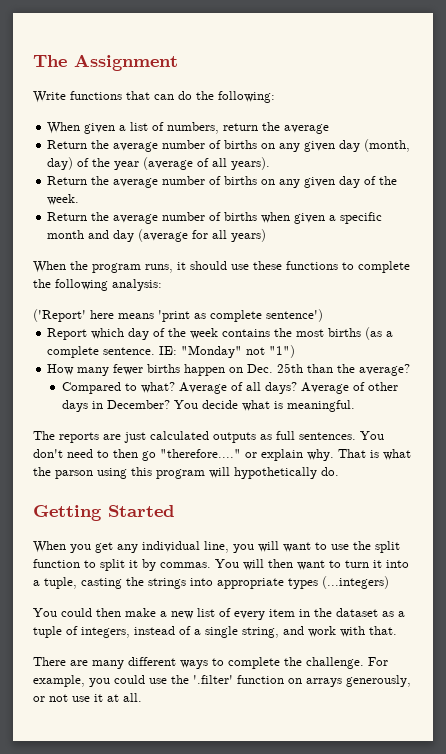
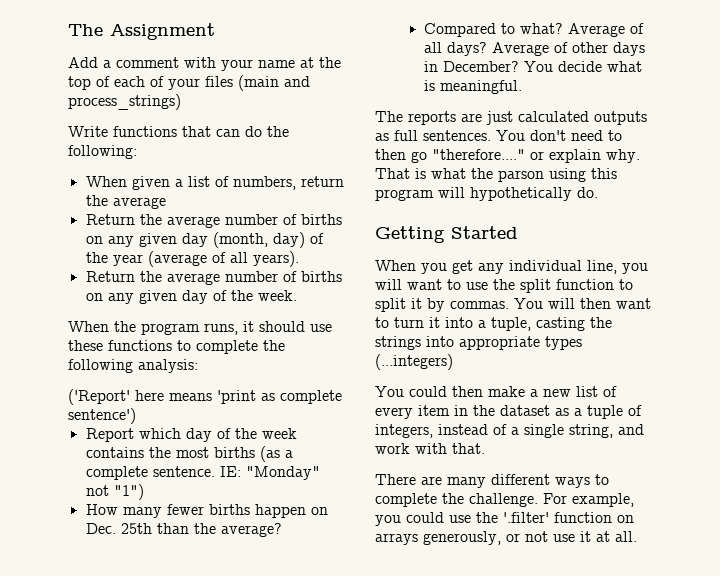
(178, 62) none -> [68,57,341,71] [68,75,310,91] [68,94,181,110] // Add a comment with your name at the top of each of your files (main and process_strings)
[47,212,383,224] [47,229,267,242] // Return the average number of births when given a specific month and day (average for all years) -> (297, 295) none

